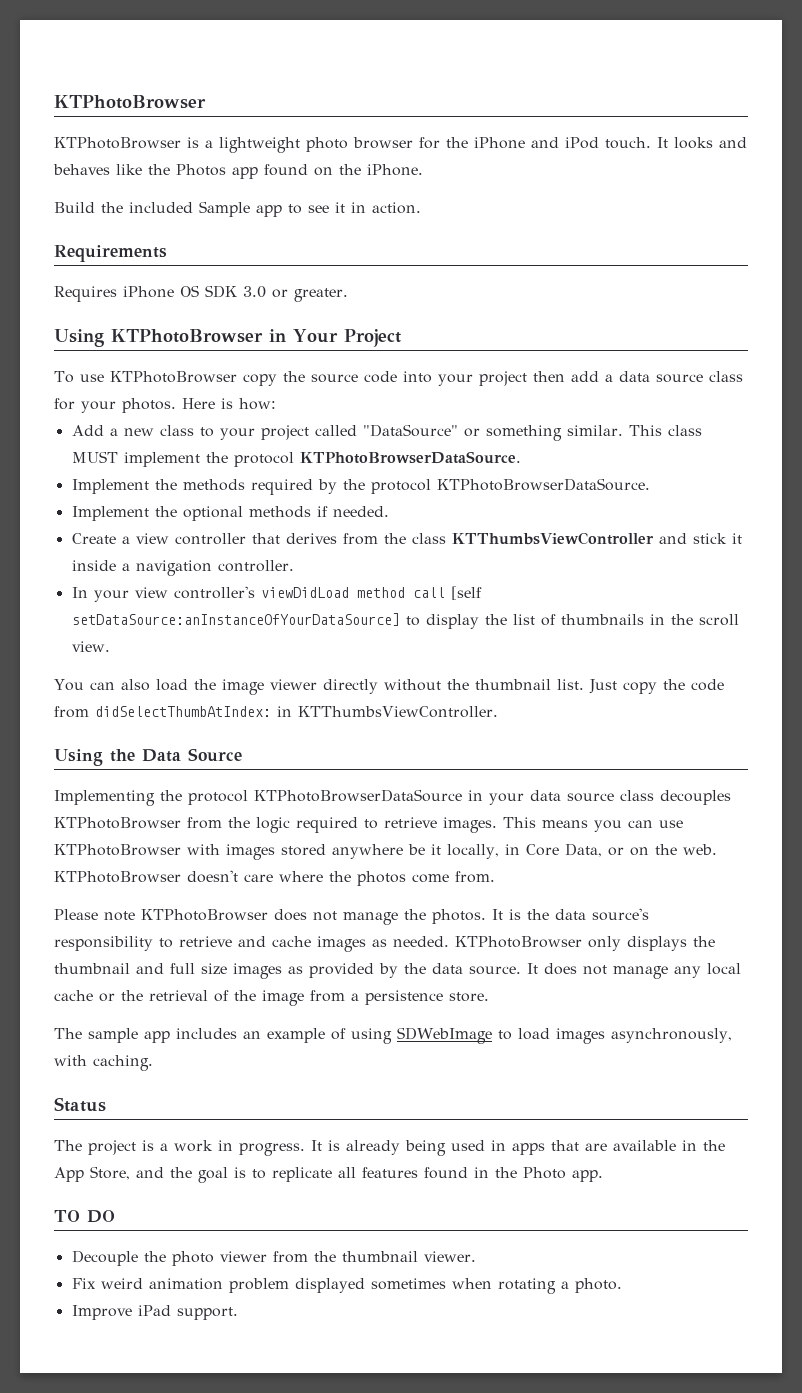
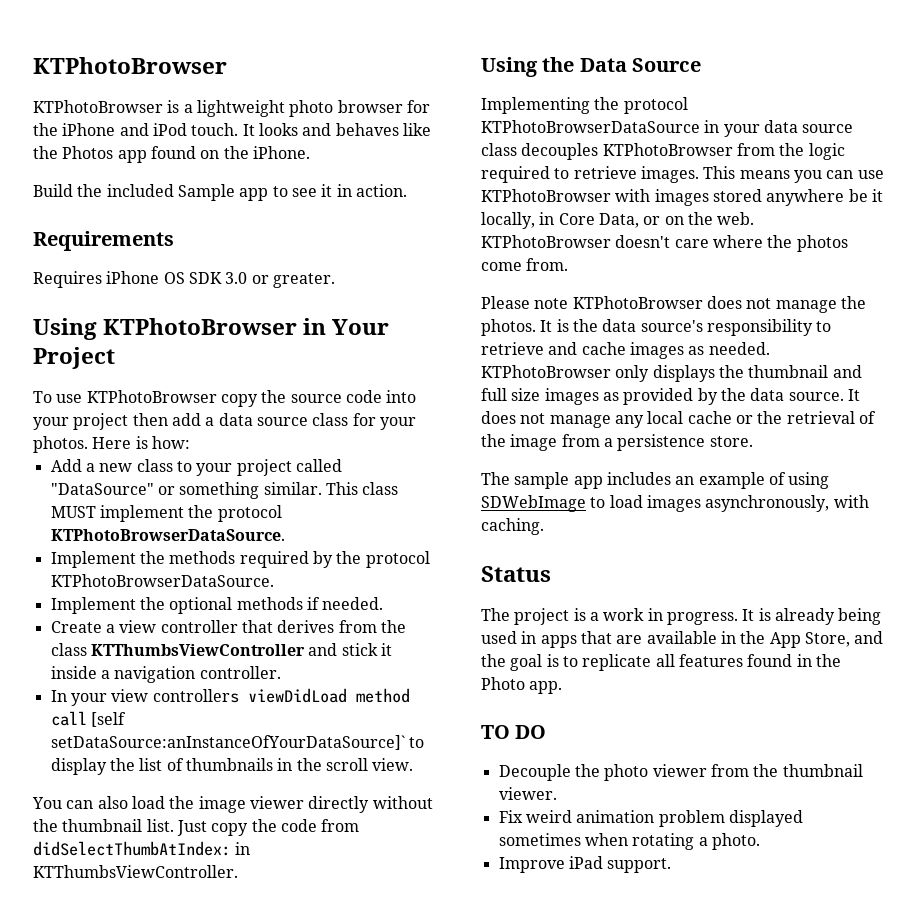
[173,586,255,599] controller's -> [152,689,239,703] controllers
[71,613,400,626] setDataSource:anInstanceOfYourDataSource] -> [50,735,405,750] setDataSource:anInstanceOfYourDataSource]`

